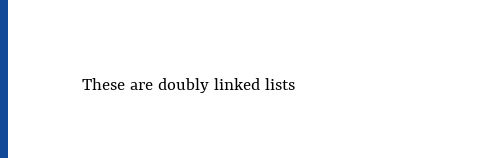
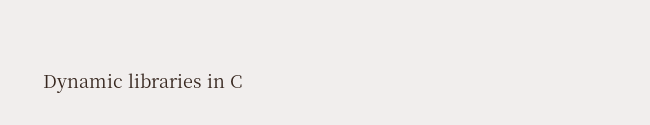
[82,78,295,93] These are doubly linked lists -> [43,73,242,93] Dynamic libraries in C

